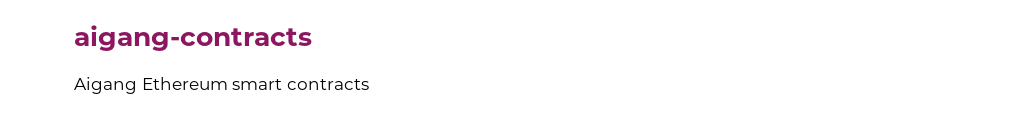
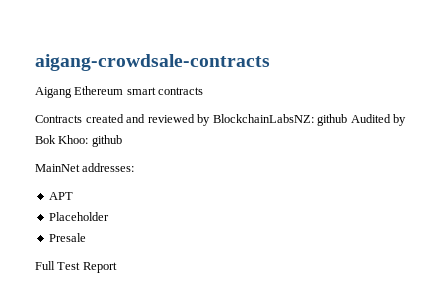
[74,25,312,51] aigang-contracts -> [35,54,270,71] aigang-crowdsale-contracts
(369, 84) none -> [35,114,406,126] [35,135,122,147] [35,163,135,172] [48,192,73,200] [48,212,109,221] [48,233,86,242] [35,261,117,273] // Contracts created and reviewed by BlockchainLabsNZ: github Audited by Bok Khoo: github // MainNet addresses: // APT // Placeholder // Presale // Full Test Report

